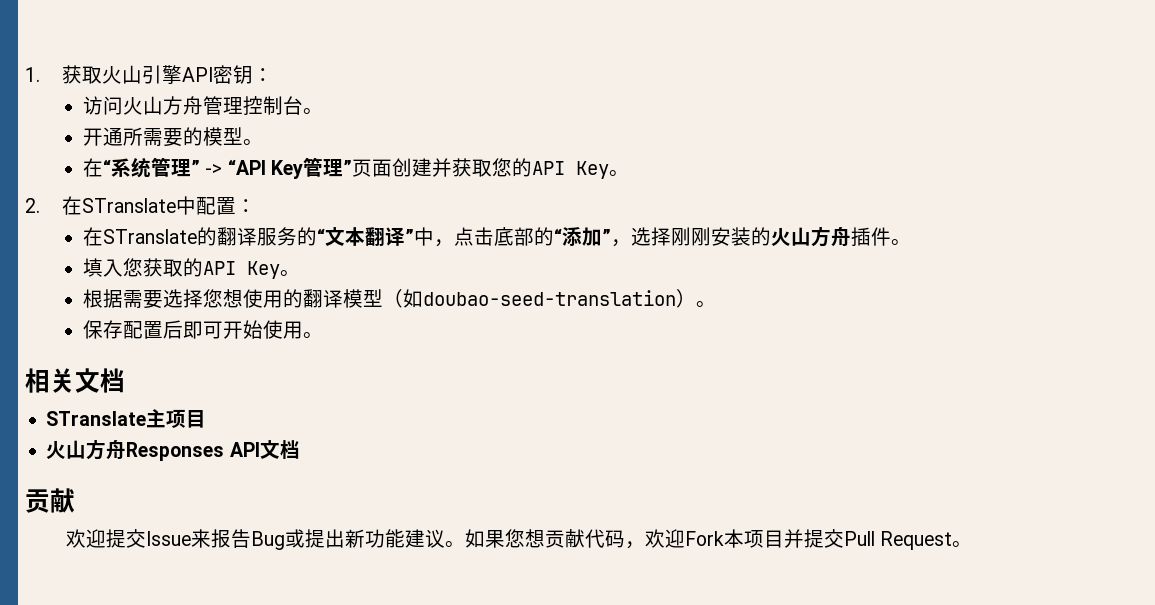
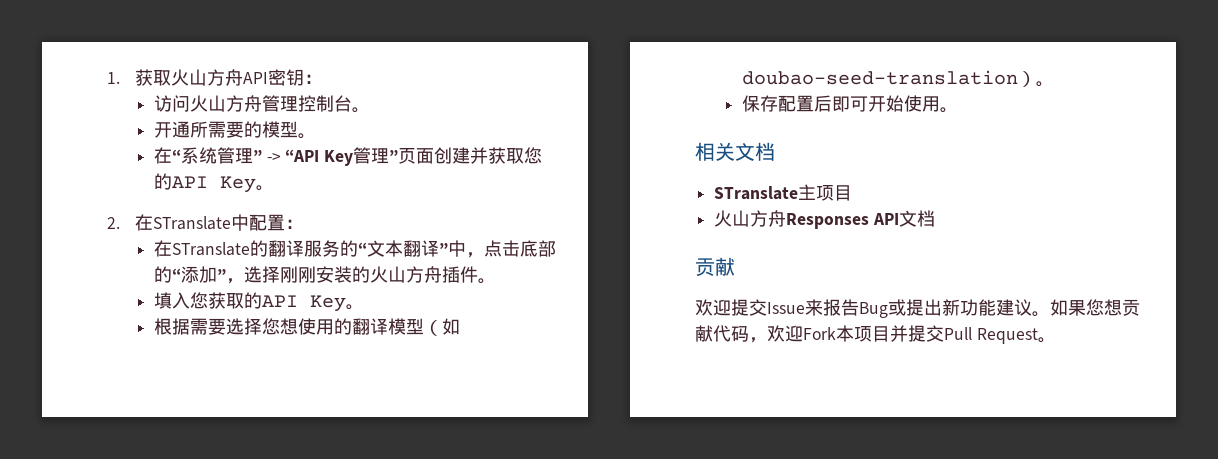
[141,65,182,84] 引擎 -> [206,69,243,86] 方舟

